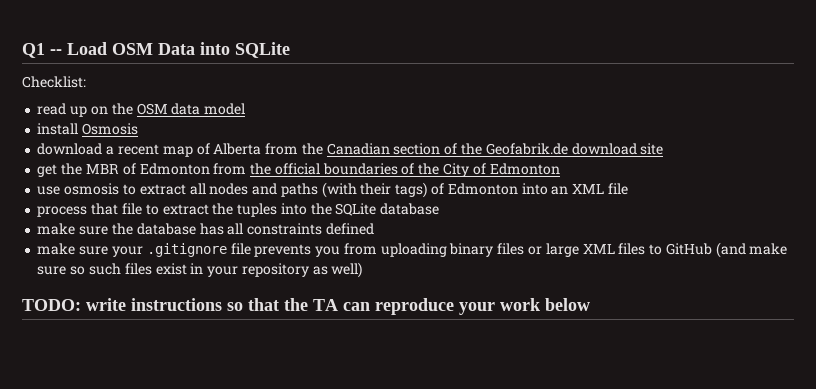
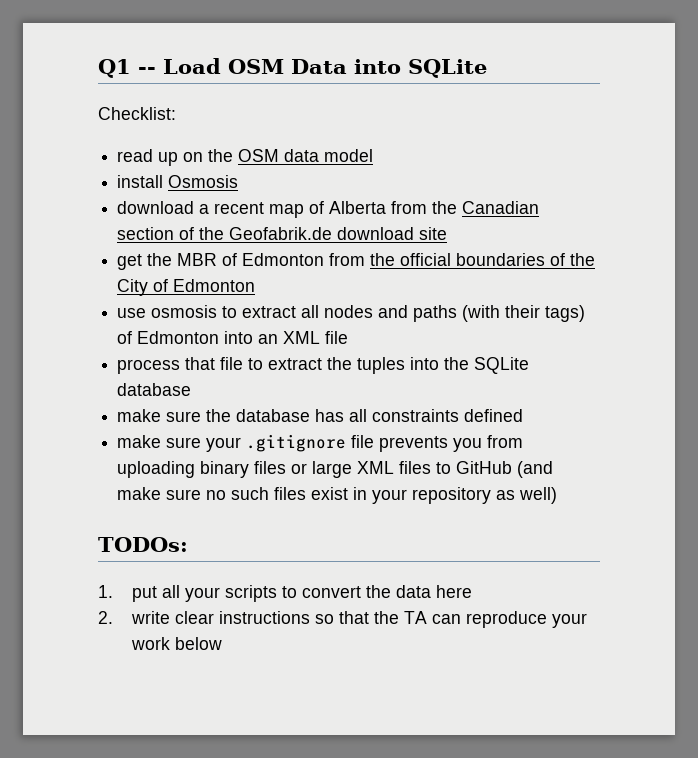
[70,266,86,275] so -> [206,490,227,500] no
[22,298,126,311] TODO: write -> [98,537,188,552] [98,585,473,602] [98,611,215,624] TODOs: // 1. put all your scripts to convert the data here // 2. write clear

